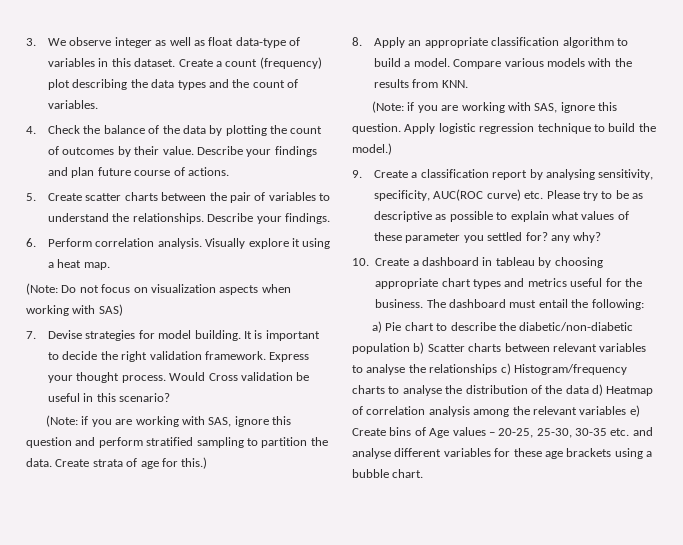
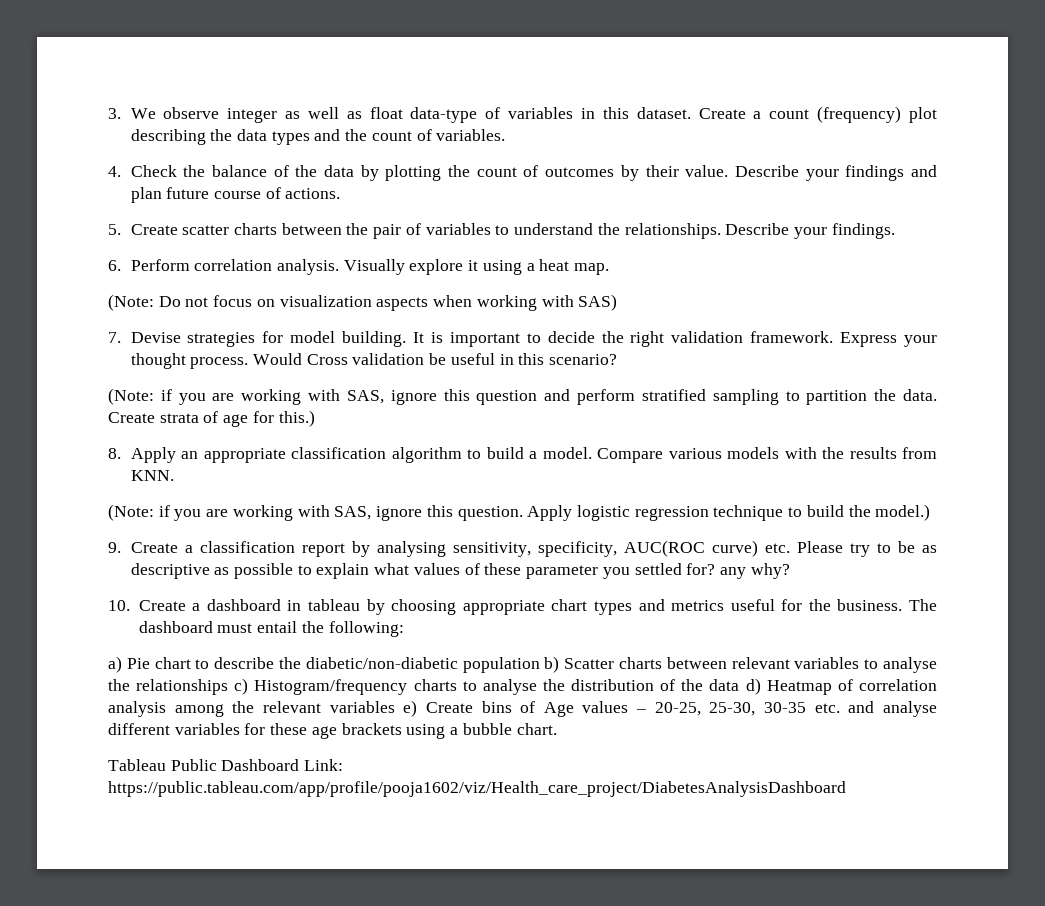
(424, 473) none -> [108,759,344,771] [108,781,846,797] // Tableau Public Dashboard Link: https://public.tableau.com/app/profile/pooja1602/viz/Health_care_project/DiabetesAnalysisDashboard

